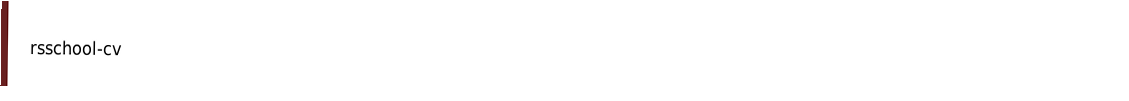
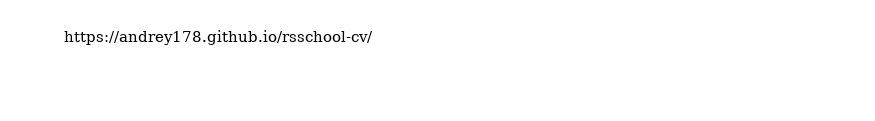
[29,40,123,57] rsschool-cv -> [64,30,373,45] https://andrey178.github.io/rsschool-cv/

